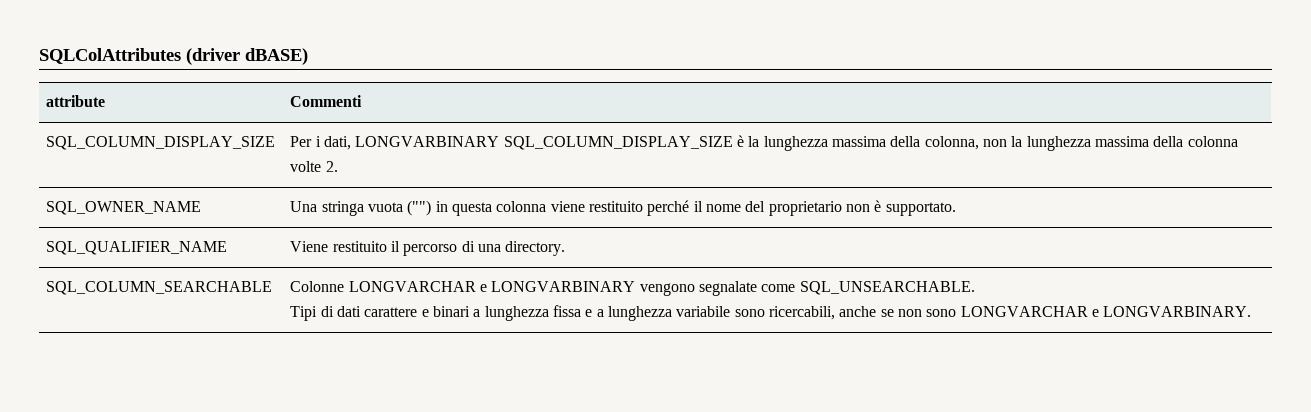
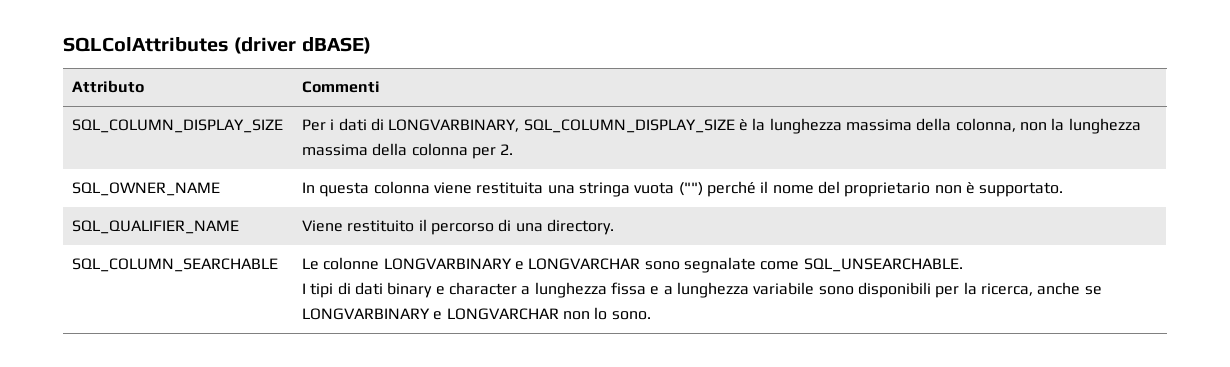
[46,95,106,107] attribute -> [72,80,145,93] Attributo
[324,136,500,150] dati, LONGVARBINARY -> [338,118,520,132] dati di LONGVARBINARY,
[290,161,322,172] volte -> [472,147,497,159] per
[290,200,644,216] Una stringa vuota ("") in questa colonna viene restituito -> [302,181,703,197] In questa colonna viene restituita una stringa vuota ("")
[290,281,975,296] [290,306,471,321] Colonne LONGVARCHAR e LONGVARBINARY vengono segnalate come SQL_UNSEARCHABLE. // Tipi di dati carattere e binari -> [302,257,963,273] [302,282,518,298] Le colonne LONGVARBINARY e LONGVARCHAR sono segnalate come SQL_UNSEARCHABLE. // I tipi di dati binary e character
[768,306,1252,320] ricercabili, anche se non sono LONGVARCHAR e LONGVARBINARY. -> [857,282,1102,298] [302,307,651,320] disponibili per la ricerca, anche se LONGVARBINARY e LONGVARCHAR non lo sono.

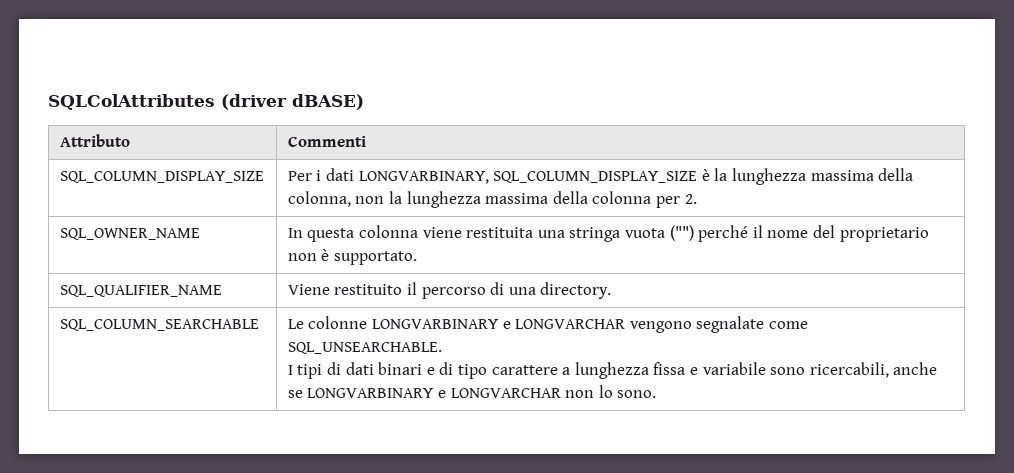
[371,118,385,131] di -> (355, 174) none
[644,261,680,270] sono -> [629,321,692,333] vengono
[387,282,1033,298] binary e character a lunghezza fissa e a lunghezza variabile sono disponibili per la ricerca, -> [378,362,889,379] binari e di tipo carattere a lunghezza fissa e variabile sono ricercabili,

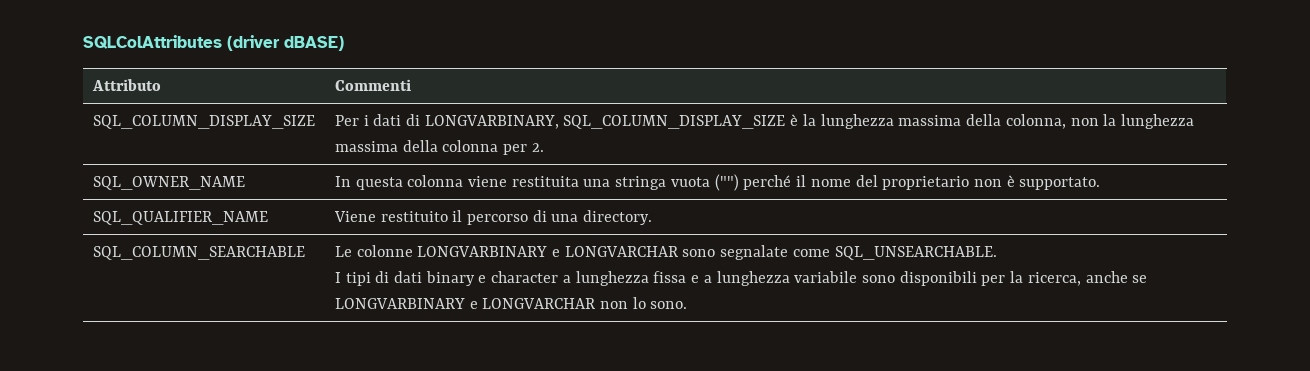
(355, 174) none -> [405,114,420,126] di
[629,321,692,333] vengono -> [682,249,716,257] sono
[378,362,889,379] binari e di tipo carattere a lunghezza fissa e variabile sono ricercabili, -> [425,271,1081,286] binary e character a lunghezza fissa e a lunghezza variabile sono disponibili per la ricerca,

